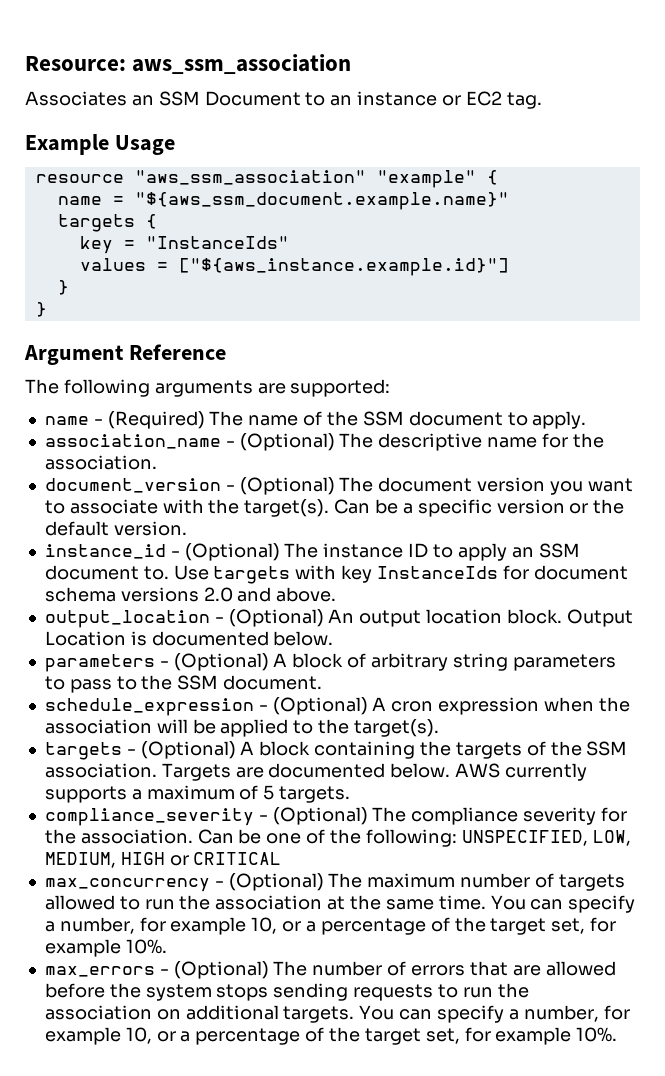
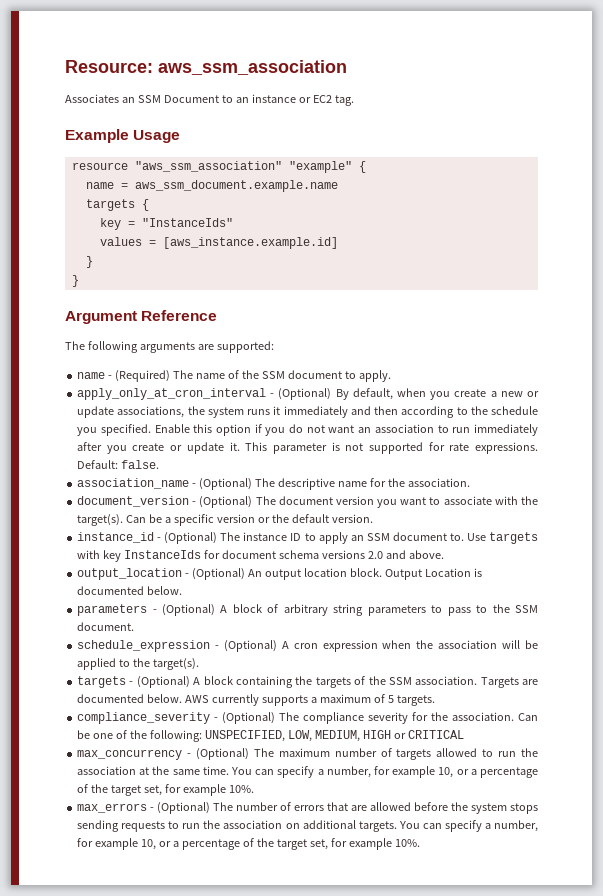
[134,192,509,210] "${aws_ssm_document.example.name}" -> [134,180,338,192] aws_ssm_document.example.name
[178,258,509,276] ["${aws_instance.example.id}"] -> [162,237,338,249] [aws_instance.example.id]
(587, 420) none -> [77,388,539,400] [77,406,538,418] [77,424,538,436] [77,442,538,454] [77,460,160,469] // apply_only_at_cron_interval - (Optional) By default, when you create a new or update associations, the system runs it immediately and then according to the schedule you specified. Enable this option if you do not want an association to run immediately after you create or update it. This parameter is not supported for rate expressions. Default: false.

